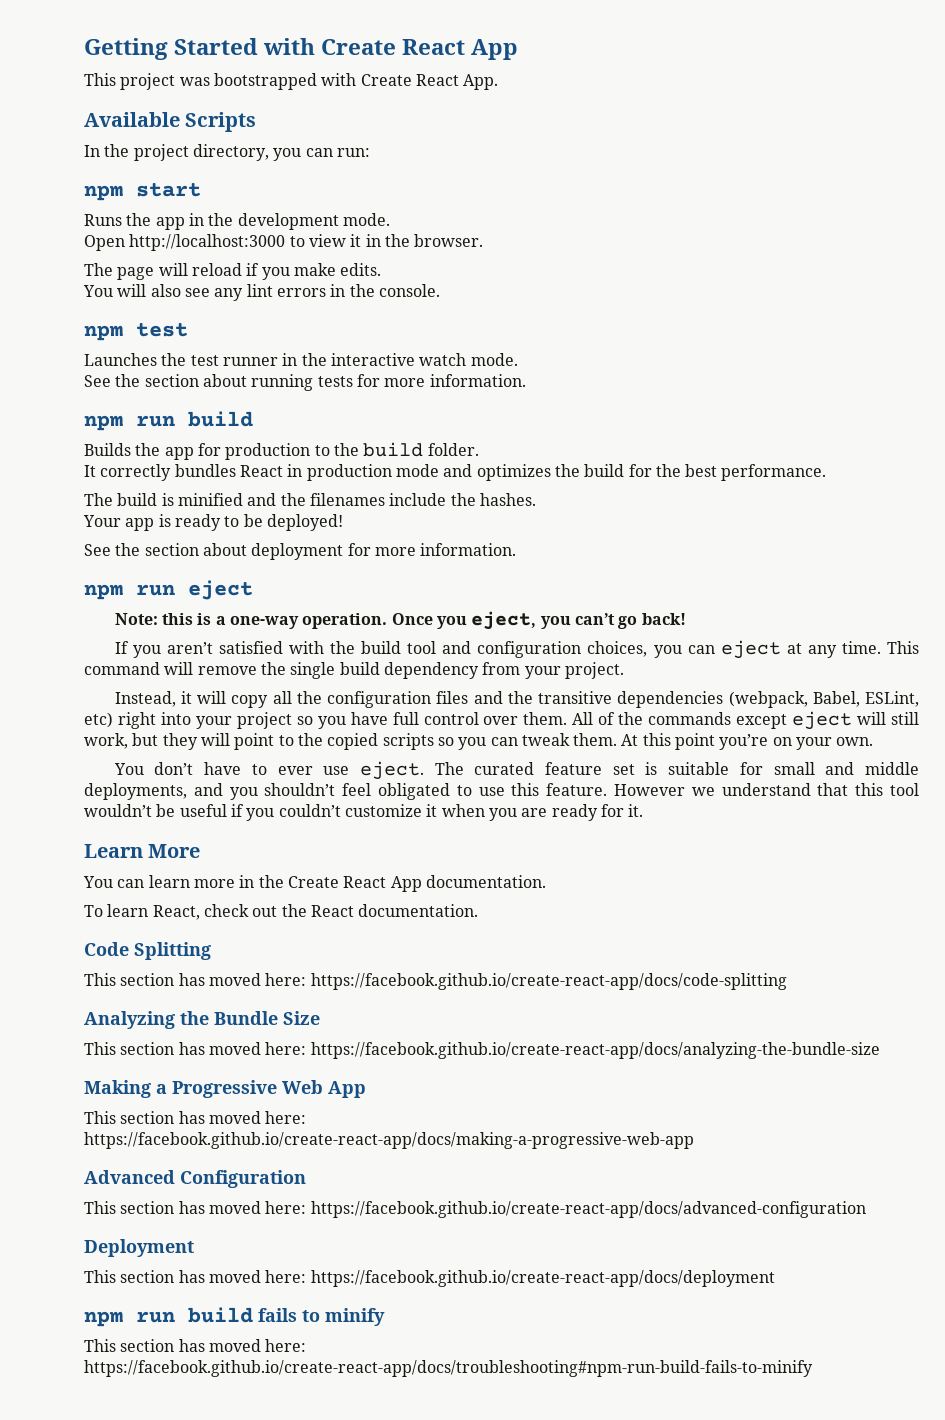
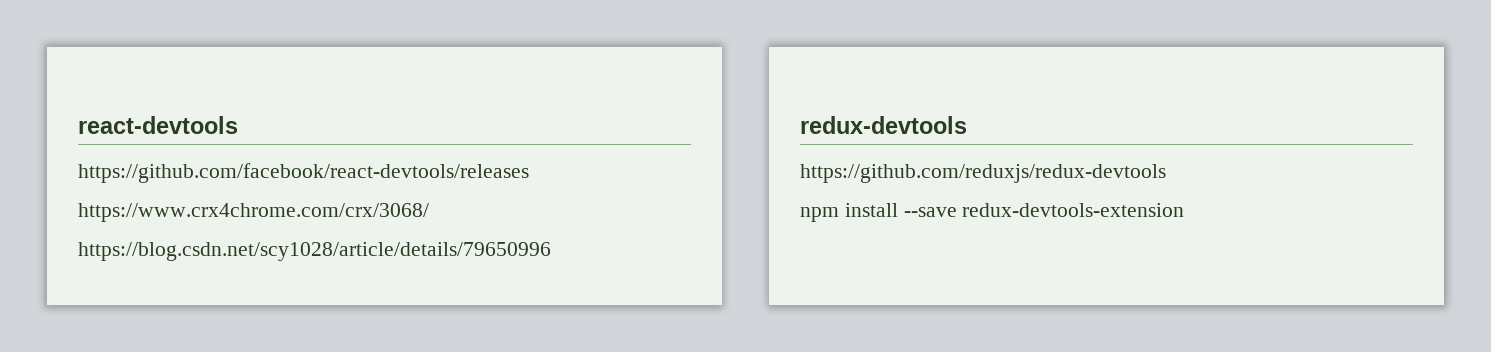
[84,38,519,60] [84,73,499,90] [84,112,257,132] [84,144,370,161] [84,183,201,201] [84,213,390,230] [84,234,484,251] [84,263,382,280] [83,284,440,301] [84,323,188,341] [84,353,518,366] [84,374,526,391] [84,411,253,431] [84,442,479,460] [84,464,827,481] [84,493,536,506] [83,514,343,531] [84,543,517,560] [84,580,253,600] [114,611,686,630] [114,640,919,659] [84,662,624,679] [114,691,919,708] [84,711,919,730] [84,733,874,750] [113,761,920,780] [84,783,919,800] [84,804,644,821] [84,844,201,858] [83,875,546,892] [84,904,479,920] [84,942,211,960] [84,973,787,990] [84,1011,320,1029] [84,1042,880,1059] [84,1080,366,1098] [84,1111,307,1124] [84,1132,694,1149] [84,1170,306,1188] [84,1201,866,1218] [84,1239,194,1257] [84,1270,775,1287] [84,1307,385,1327] [84,1339,307,1352] [84,1360,813,1377] Getting Started with Create React App // This project was bootstrapped with Create React App. // Available Scripts // In the project directory, you can run: // npm start // Runs the app in the development mode. // Open http://localhost:3000 to view it in the browser. // The page will reload if you make edits. // You will also see any lint errors in the console. // npm test // Launches the test runner in the interactive watch mode. // See the section about running tests for more information. // npm run build // Builds the app for production to the build folder. // It correctly bundles React in production mode and optimizes the build for the best performance. // The build is minified and the filenames include the hashes. // Your app is ready to be deployed! // See the section about deployment for more information. // npm run eject // Note: this is a one-way operation. Once you eject, you can’t go back! // If you aren’t satisfied with the build tool and configuration choices, you can eject at any time. This command will remove the single build dependency from your project. // Instead, it will copy all the configuration files and the transitive dependencies (webpack, Babel, ESLint, etc) right into your project so you have full control over them. All of the commands except eject will still work, but they will point to the copied scripts so you can tweak them. At this point you’re on your own. // You don’t have to ever use eject. The curated feature set is suitable for small and middle deployments, and you shouldn’t feel obligated to use this feature. However we understand that this tool wouldn’t be useful if you couldn’t customize it when you are ready for it. // Learn More // You can learn more in the Create React App documentation. // To learn React, check out the React documentation. // Code Splitting // This section has moved here: https://facebook.github.io/create-react-app/docs/code-splitting // Analyzing the Bundle Size // This section has moved here: https://facebook.github.io/create-react-app/docs/analyzing-the-bundle-size // Making a Progressive Web App // This section has moved here: https://facebook.github.io/create-react-app/docs/making-a-progressive-web-app // Advanced Configuration // This section has moved here: https://facebook.github.io/create-react-app/docs/advanced-configuration // Deployment // This section has moved here: https://facebook.github.io/create-react-app/docs/deployment // npm run build fails to minify // This section has moved here: https://facebook.github.io/create-react-app/docs/troubleshooting#npm-run-build-fails-to-minify -> [78,116,238,134] [78,163,529,183] [78,203,429,222] [78,242,551,261] [800,116,967,134] [800,164,1166,183] [800,203,1185,222] react-devtools // https://github.com/facebook/react-devtools/releases // https://www.crx4chrome.com/crx/3068/ // https://blog.csdn.net/scy1028/article/details/79650996 // redux-devtools // https://github.com/reduxjs/redux-devtools // npm install --save redux-devtools-extension

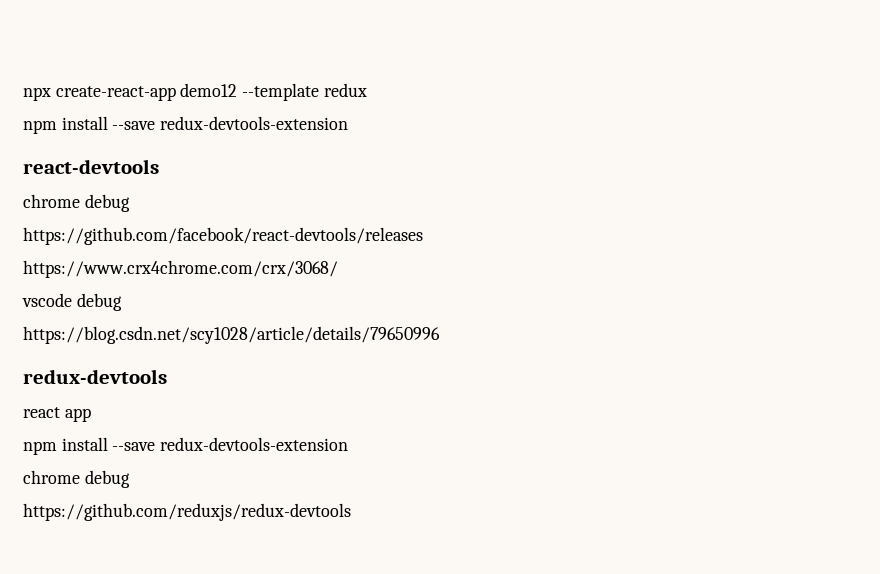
(78, 125) none -> [23,83,367,101] [23,116,349,134] npx create-react-app demo12 --template redux // npm install --save redux-devtools-extension //
(238, 125) none -> [23,194,130,212] // chrome debug
(429, 212) none -> [22,293,122,311] // vscode debug
[800,164,1166,183] [800,203,1185,222] https://github.com/reduxjs/redux-devtools // npm install --save redux-devtools-extension -> [23,407,91,422] [23,437,349,455] [23,470,130,488] [23,503,351,521] react app // npm install --save redux-devtools-extension // chrome debug // https://github.com/reduxjs/redux-devtools

